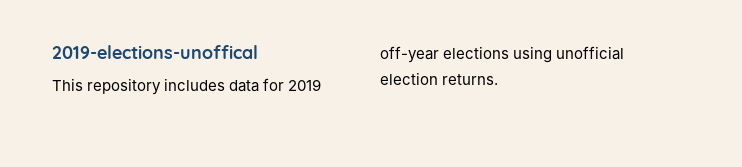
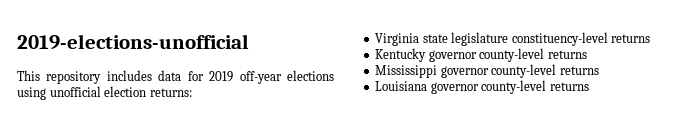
[52,45,258,59] 2019-elections-unoffical -> [17,34,249,50] 2019-elections-unofficial
[442,74,499,85] returns. -> [149,88,192,97] [375,32,651,46] [375,48,587,62] [375,64,599,78] [375,80,589,94] returns: // Virginia state legislature constituency-level returns // Kentucky governor county-level returns // Mississippi governor county-level returns // Louisiana governor county-level returns

